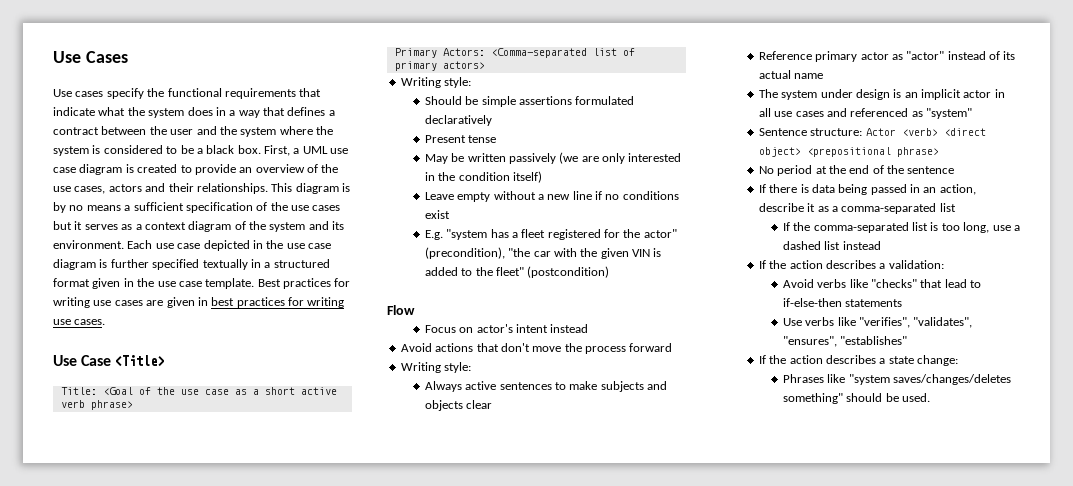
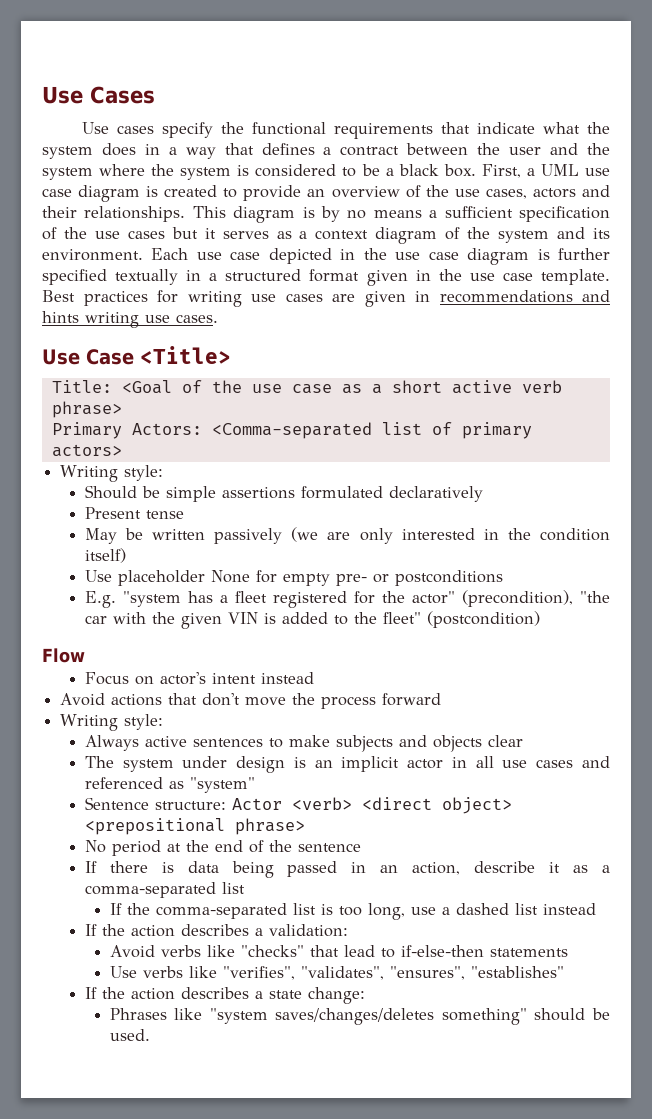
[211,297,304,308] best practices for -> [439,290,610,303] [42,311,79,323] recommendations and hints
[424,191,679,202] [424,210,450,219] Leave empty without a new line if no conditions exist -> [84,570,503,586] Use placeholder None for empty pre- or postconditions
[758,51,1016,62] [758,70,824,79] // Reference primary actor as "actor" instead of its actual name -> (523, 741) none

